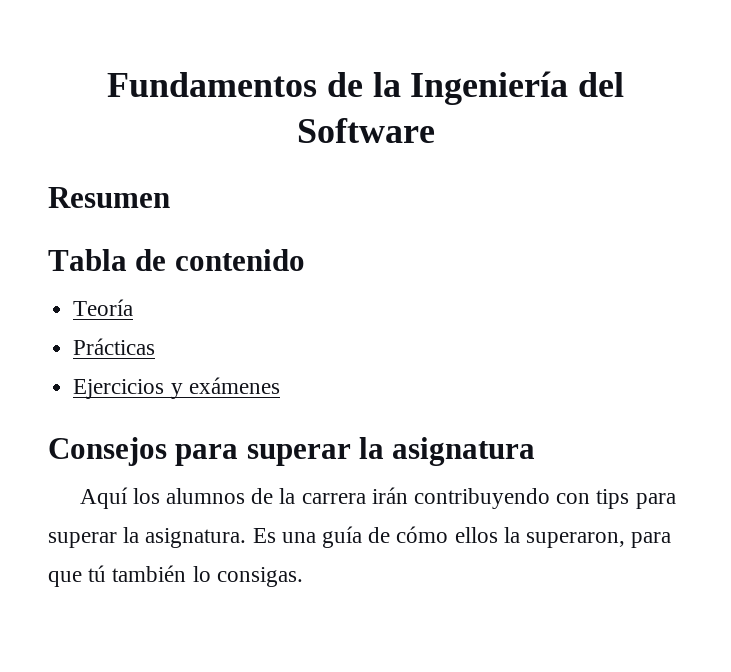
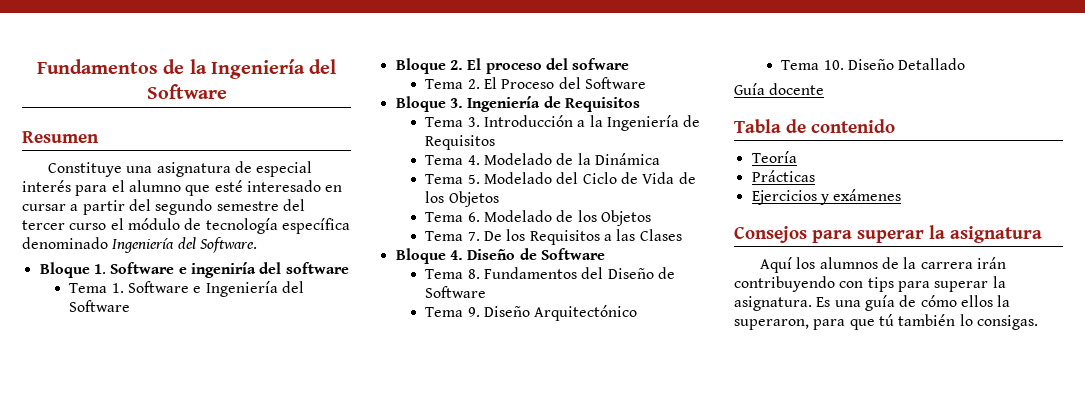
(170, 197) none -> [48,161,313,177] [22,180,343,196] [22,199,305,215] [22,218,350,234] [22,237,257,253] [39,262,349,278] [69,281,305,297] [69,300,131,312] [395,58,630,74] [425,77,647,89] [395,96,640,112] [425,115,701,131] [425,135,496,150] [425,153,661,165] [425,172,696,184] [425,191,499,207] [425,210,652,226] [425,229,682,245] [395,248,605,264] [425,267,676,279] [425,286,487,298] [425,305,638,321] [781,58,966,70] [734,83,825,95] // Constituye una asignatura de especial interés para el alumno que esté interesado en cursar a partir del segundo semestre del tercer curso el módulo de tecnología específica denominado Ingeniería del Software. // Bloque 1. Software e ingeniría del software // Tema 1. Software e Ingeniería del Software // Bloque 2. El proceso del sofware // Tema 2. El Proceso del Software // Bloque 3. Ingeniería de Requisitos // Tema 3. Introducción a la Ingeniería de Requisitos // Tema 4. Modelado de la Dinámica // Tema 5. Modelado del Ciclo de Vida de los Objetos // Tema 6. Modelado de los Objetos // Tema 7. De los Requisitos a las Clases // Bloque 4. Diseño de Software // Tema 8. Fundamentos del Diseño de Software // Tema 9. Diseño Arquitectónico // Tema 10. Diseño Detallado // Guía docente

